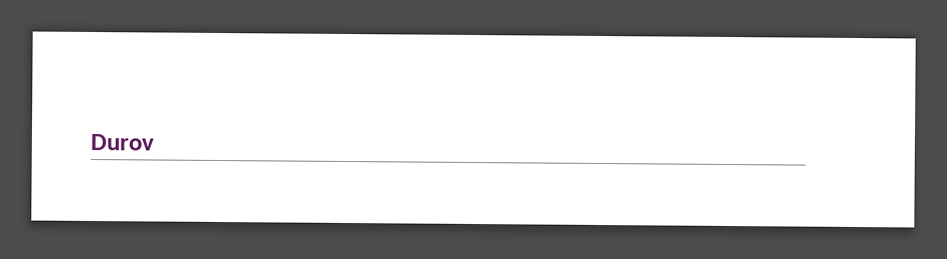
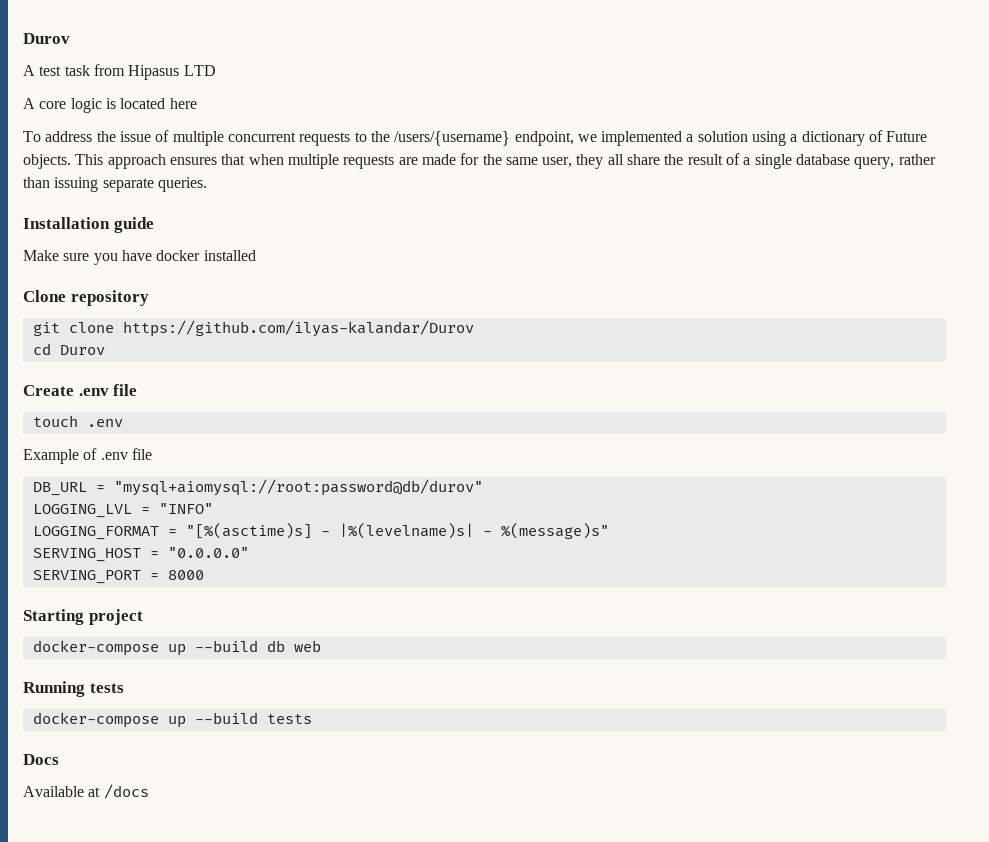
[90,133,154,151] Durov -> [23,33,70,44] [23,64,216,80] [23,98,197,113] [23,130,928,146] [23,153,936,169] [23,177,207,192] [23,217,154,233] [23,250,256,265] [23,290,149,306] [32,320,474,337] [32,343,105,355] [23,384,138,396] [32,415,123,427] [23,448,152,464] [32,479,483,496] [32,503,213,518] [32,523,609,540] [32,547,249,562] [32,570,204,584] [23,609,143,625] [32,640,321,656] [23,681,124,697] [32,712,312,728] [23,754,59,765] [23,784,149,799] Durov // A test task from Hipasus LTD // A core logic is located here // To address the issue of multiple concurrent requests to the /users/{username} endpoint, we implemented a solution using a dictionary of Future objects. This approach ensures that when multiple requests are made for the same user, they all share the result of a single database query, rather than issuing separate queries. // Installation guide // Make sure you have docker installed // Clone repository // git clone https://github.com/ilyas-kalandar/Durov // cd Durov // Create .env file // touch .env // Example of .env file // DB_URL = "mysql+aiomysql://root:password@db/durov" // LOGGING_LVL = "INFO" // LOGGING_FORMAT = "[%(asctime)s] - |%(levelname)s| - %(message)s" // SERVING_HOST = "0.0.0.0" // SERVING_PORT = 8000 // Starting project // docker-compose up --build db web // Running tests // docker-compose up --build tests // Docs // Available at /docs

